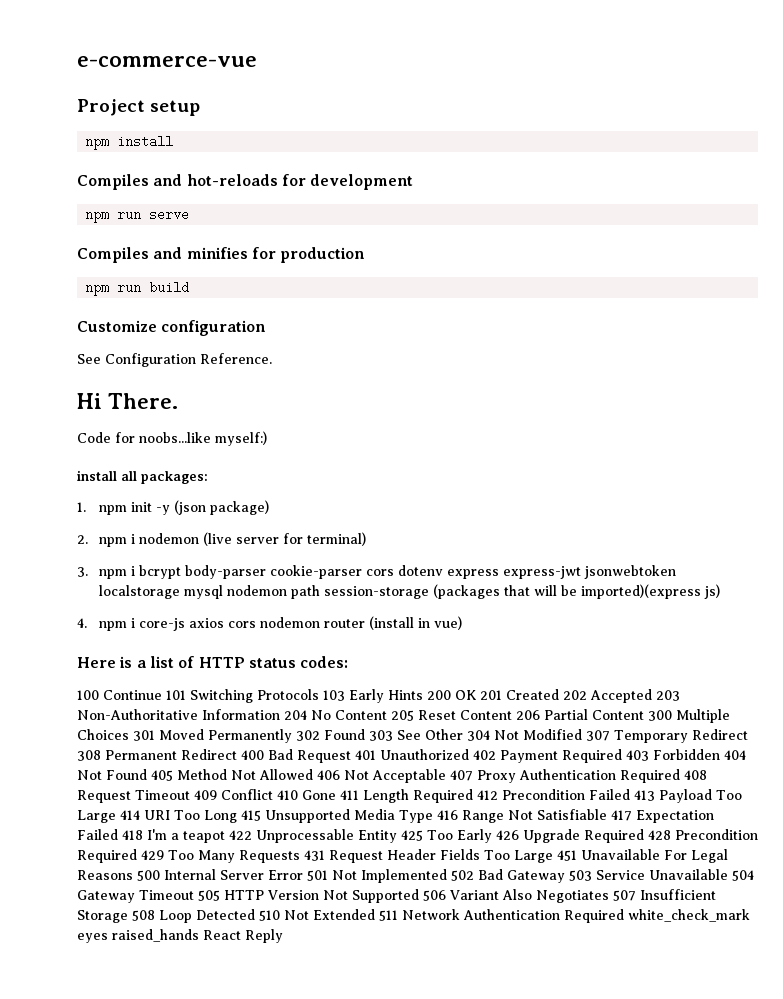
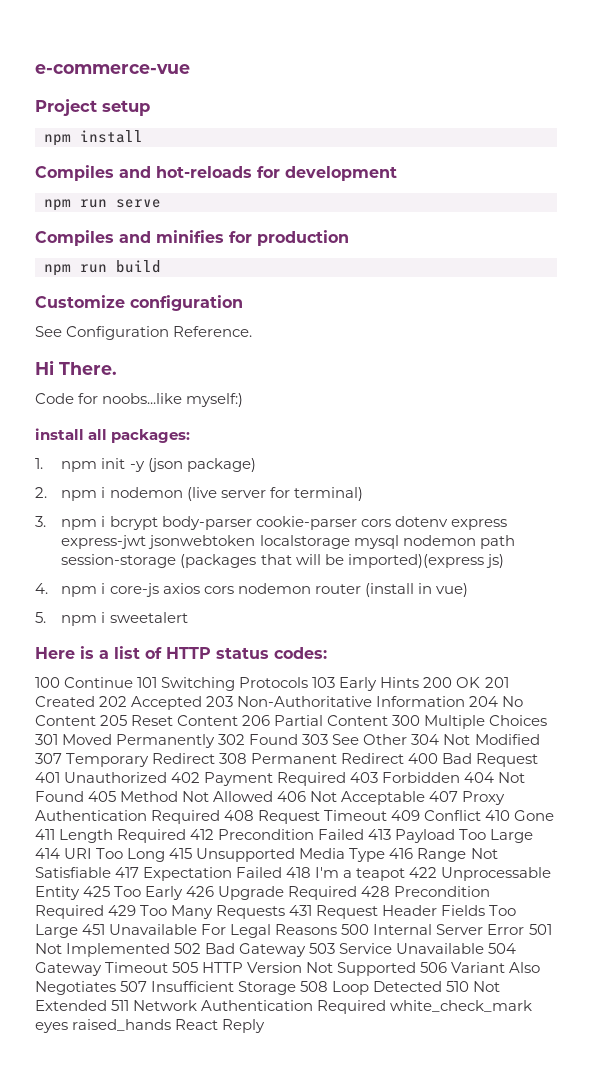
(463, 623) none -> [35,612,188,626] // 5. npm i sweetalert

